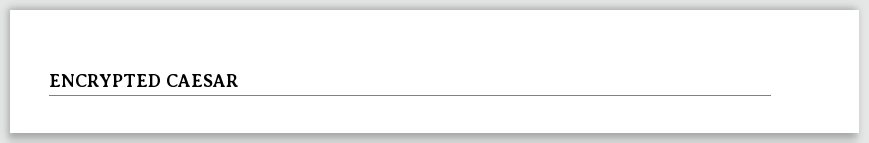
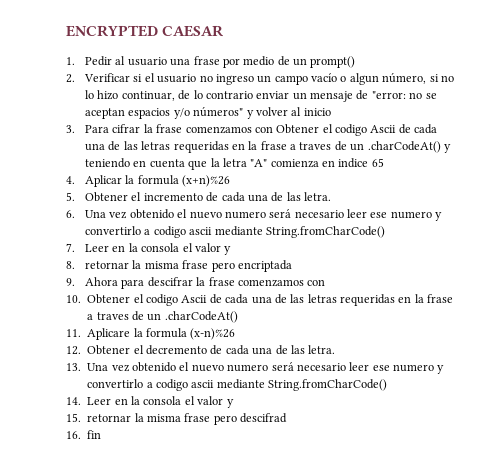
(238, 80) none -> [66,56,356,68] [66,72,454,85] [85,90,437,102] [85,106,331,119] [66,124,438,136] [85,141,451,153] [85,158,384,170] [66,175,231,187] [66,192,332,202] [66,209,443,221] [85,226,385,238] [66,243,232,255] [66,260,292,272] [66,277,326,289] [66,294,454,306] [87,311,238,323] [66,328,236,340] [66,345,336,355] [66,362,445,374] [87,379,388,391] [66,396,234,408] [66,413,288,425] [66,430,102,439] // 1. Pedir al usuario una frase por medio de un prompt() // 2. Verificar si el usuario no ingreso un campo vacío o algun número, si no lo hizo continuar, de lo contrario enviar un mensaje de "error: no se aceptan espacios y/o números" y volver al inicio // 3. Para cifrar la frase comenzamos con Obtener el codigo Ascii de cada una de las letras requeridas en la frase a traves de un .charCodeAt() y teniendo en cuenta que la letra "A" comienza en indice 65 // 4. Aplicar la formula (x+n)%26 // 5. Obtener el incremento de cada una de las letra. // 6. Una vez obtenido el nuevo numero será necesario leer ese numero y convertirlo a codigo ascii mediante String.fromCharCode() // 7. Leer en la consola el valor y // 8. retornar la misma frase pero encriptada // 9. Ahora para descifrar la frase comenzamos con // 10. Obtener el codigo Ascii de cada una de las letras requeridas en la frase a traves de un .charCodeAt() // 11. Aplicare la formula (x-n)%26 // 12. Obtener el decremento de cada una de las letra. // 13. Una vez obtenido el nuevo numero será necesario leer ese numero y convertirlo a codigo ascii mediante String.fromCharCode() // 14. Leer en la consola el valor y // 15. retornar la misma frase pero descifrad // 16. fin

